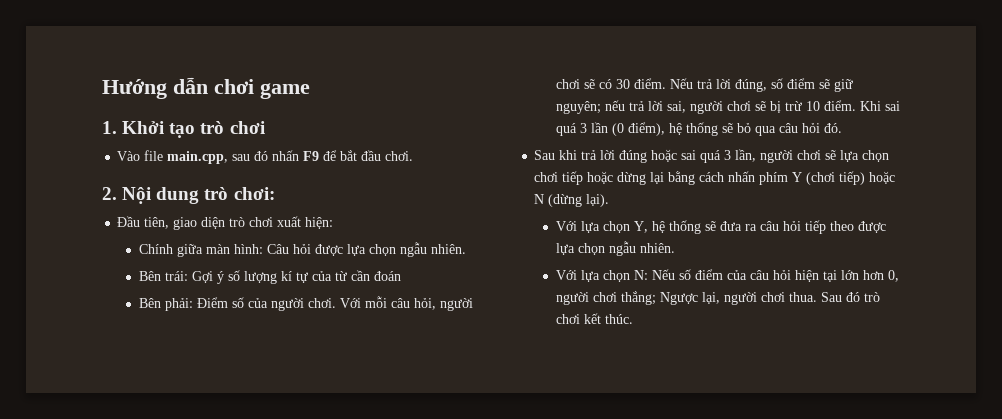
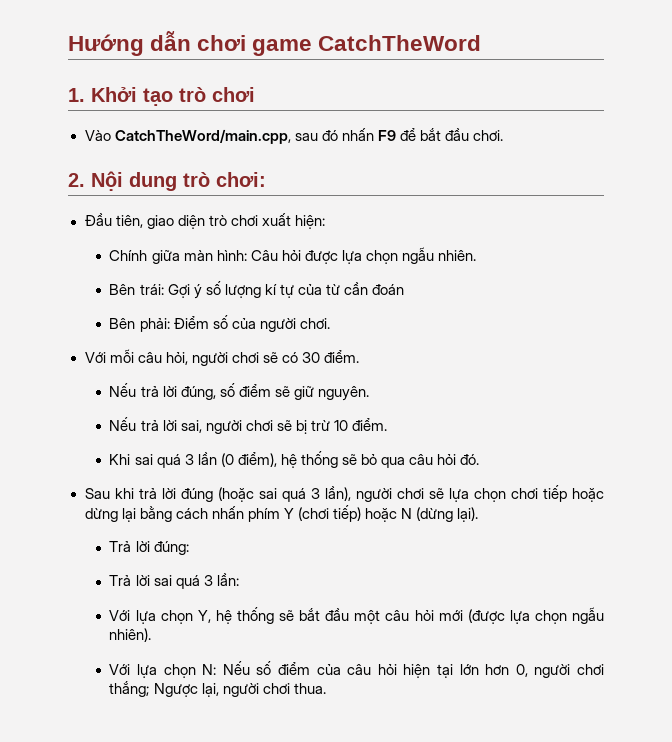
(310, 91) none -> [318,35,482,51] CatchTheWord
[144,150,229,164] file main.cpp, -> [114,129,291,144] CatchTheWord/main.cpp,
(336, 303) none -> (330, 323) //
(666, 83) none -> (359, 356) //
[555,100,625,114] nguyên; nếu -> [317,386,369,401] [109,417,137,431] nguyên. // Nếu
(856, 105) none -> (387, 424) //
[651,149,757,163] hoặc sai quá 3 lần, -> [217,486,351,502] (hoặc sai quá 3 lần),
(610, 200) none -> [109,541,189,555] [109,573,239,589] // Trả lời đúng: // Trả lời sai quá 3 lần:
[719,220,886,234] [555,241,675,256] đưa ra câu hỏi tiếp theo được lựa chọn ngẫu nhiên. -> [299,607,604,624] [109,628,152,642] bắt đầu một câu hỏi mới (được lựa chọn ngẫu nhiên).
[820,292,880,302] [555,313,633,324] Sau đó trò chơi kết thúc. -> (326, 688) none

